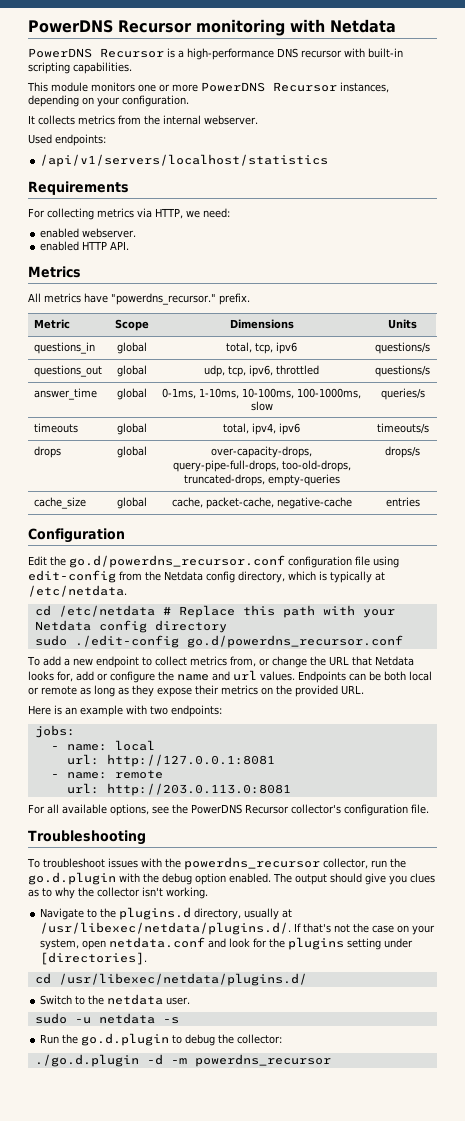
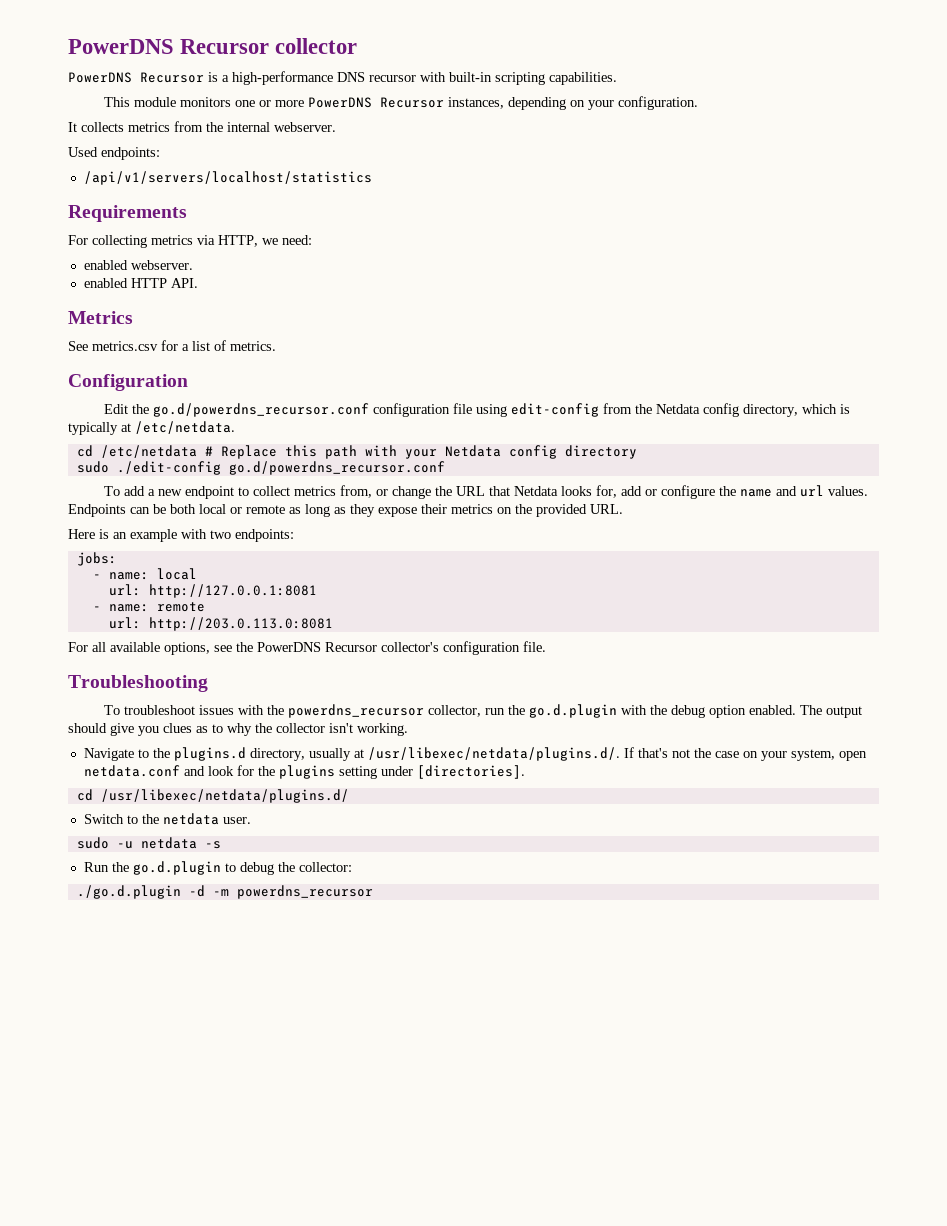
[28,19,396,36] PowerDNS Recursor monitoring with Netdata -> [68,38,358,54] PowerDNS Recursor collector
[28,293,250,305] [33,319,70,329] [114,319,149,331] [229,319,294,329] [388,319,417,329] [33,342,95,354] [116,342,147,354] [226,342,297,354] [375,342,430,354] [33,365,102,377] [116,365,147,377] [204,365,319,377] [375,365,430,377] [33,388,97,400] [116,388,147,400] [162,388,361,399] [250,401,273,411] [380,388,425,400] [33,423,78,433] [116,423,147,435] [223,423,300,435] [376,423,429,434] [33,446,61,458] [116,446,147,458] [211,446,312,458] [172,460,351,472] [183,474,340,486] [385,446,420,458] [33,497,86,509] [116,497,147,509] [171,497,352,509] [385,497,420,507] All metrics have "powerdns_recursor." prefix. // Metric | Scope | Dimensions | Units // questions_in | global | total, tcp, ipv6 | questions/s // questions_out | global | udp, tcp, ipv6, throttled | questions/s // answer_time | global | 0-1ms, 1-10ms, 10-100ms, 100-1000ms, slow | queries/s // timeouts | global | total, ipv4, ipv6 | timeouts/s // drops | global | over-capacity-drops, query-pipe-full-drops, too-old-drops, truncated-drops, empty-queries | drops/s // cache_size | global | cache, packet-cache, negative-cache | entries -> [68,340,276,351] See metrics.csv for a list of metrics.

